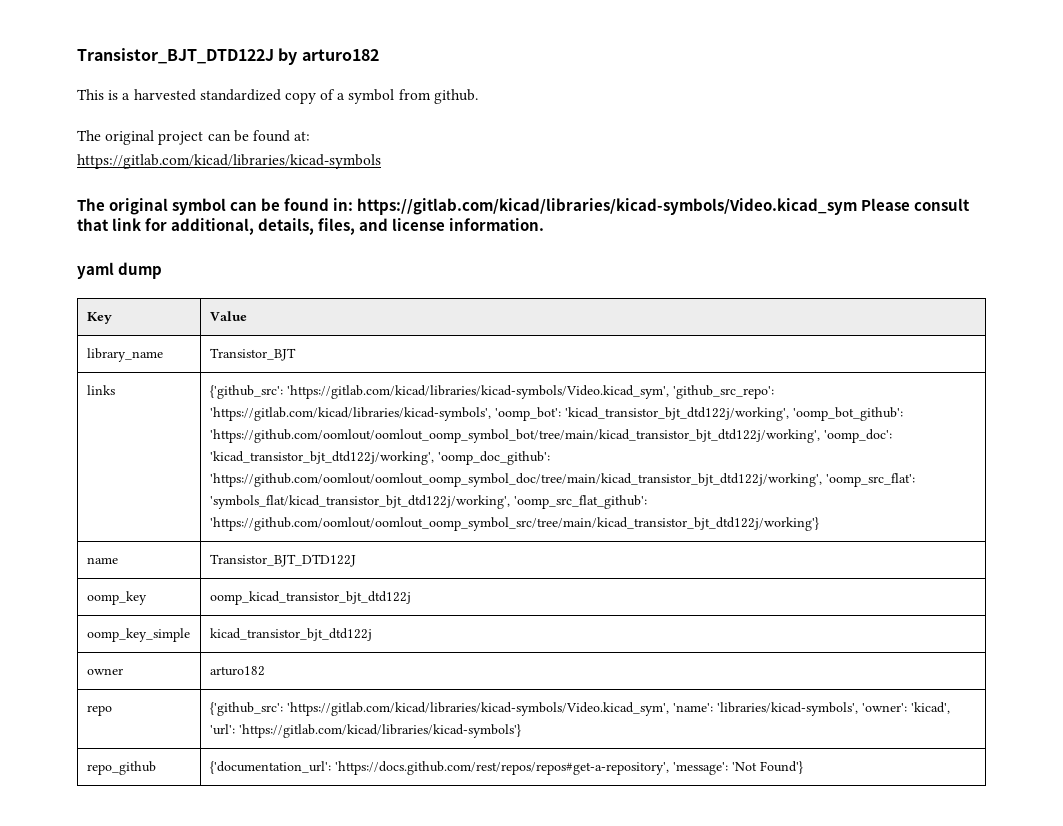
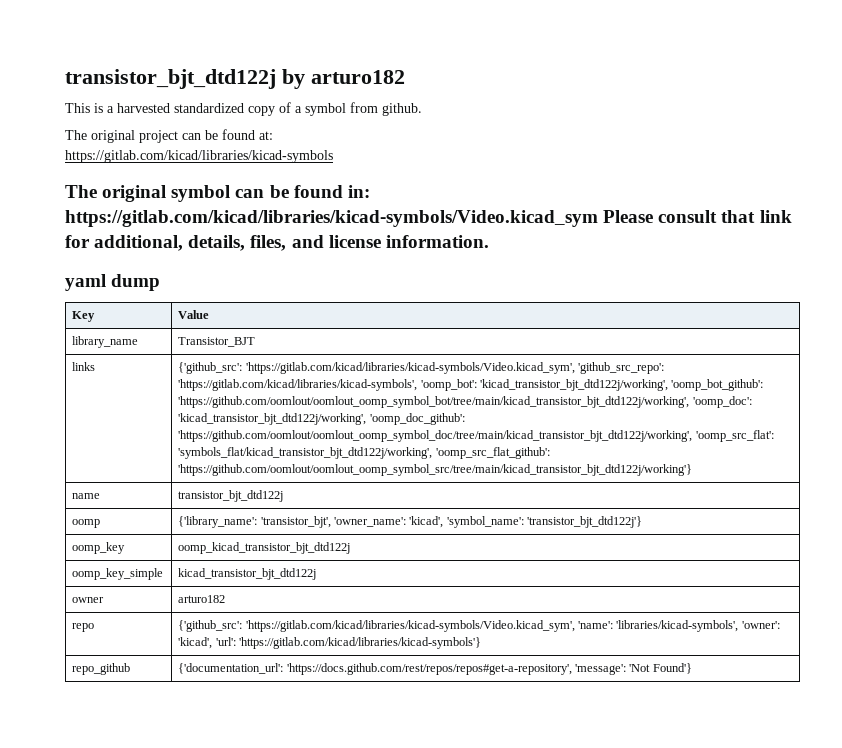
[77,48,274,64] Transistor_BJT_DTD122J -> [65,69,276,89] transistor_bjt_dtd122j
[209,554,356,567] Transistor_BJT_DTD122J -> [178,490,284,502] [72,519,101,528] [178,516,643,528] transistor_bjt_dtd122j // oomp | {'library_name': 'transistor_bjt', 'owner_name': 'kicad', 'symbol_name': 'transistor_bjt_dtd122j'}

